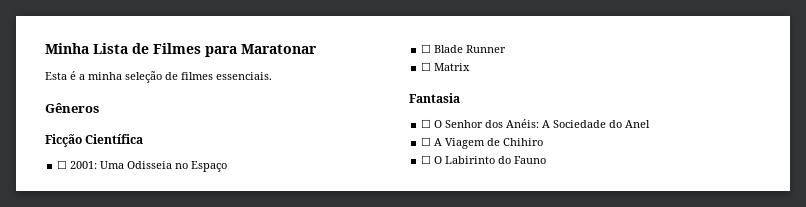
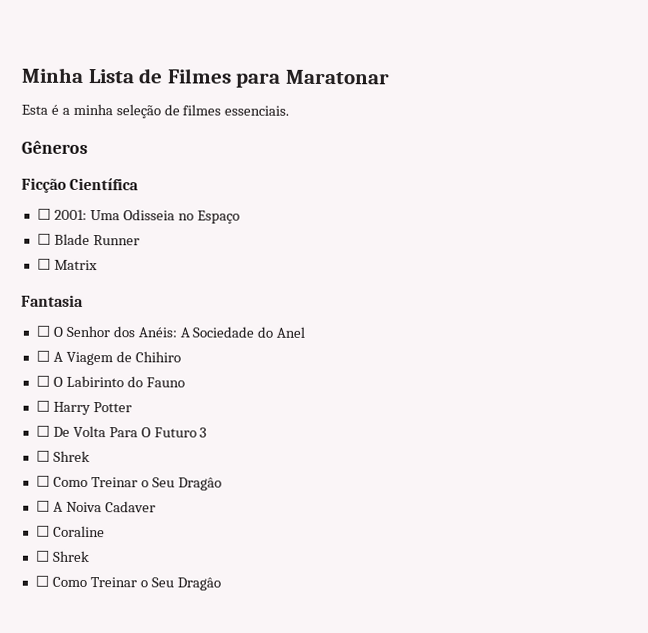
(547, 160) none -> [35,400,132,416] [35,425,208,438] [35,450,90,463] [35,475,222,491] [35,500,156,513] [35,525,105,538] [34,550,90,563] [34,575,221,591] // ☐ Harry Potter // ☐ De Volta Para O Futuro 3 // ☐ Shrek // ☐ Como Treinar o Seu Dragâo // ☐ A Noiva Cadaver // ☐ Coraline // ☐ Shrek // ☐ Como Treinar o Seu Dragâo

